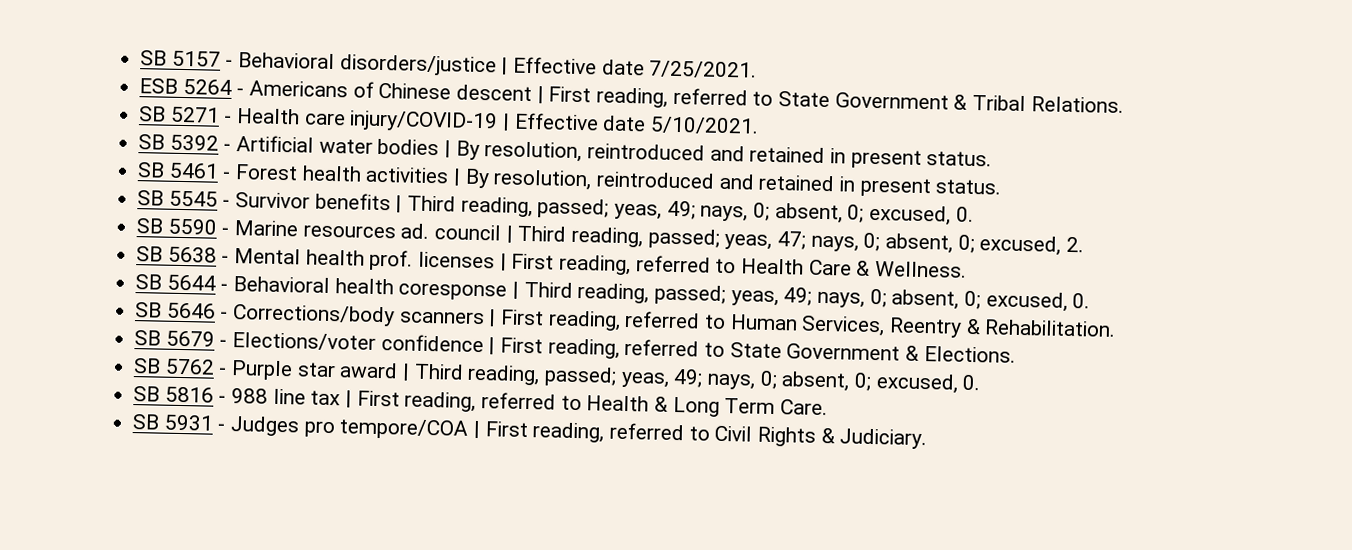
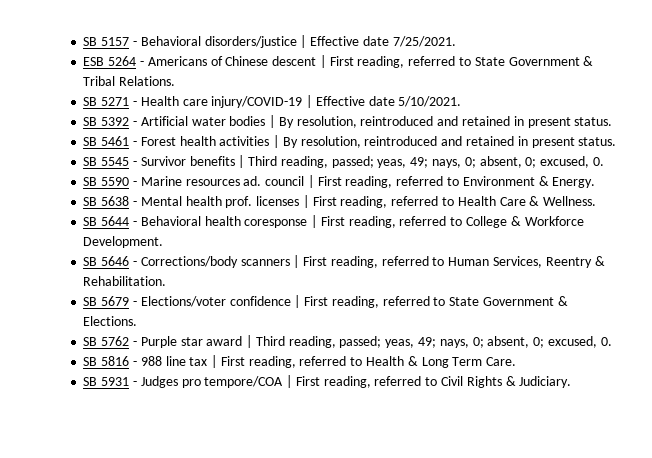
[517,225,1085,256] Third reading, passed; yeas, 47; nays, 0; absent, 0; excused, 2. -> [317,176,596,188] First reading, referred to Environment & Energy.
[523,281,1091,312] Third reading, passed; yeas, 49; nays, 0; absent, 0; excused, 0. -> [320,216,584,228] [83,236,164,248] First reading, referred to College & Workforce Development.

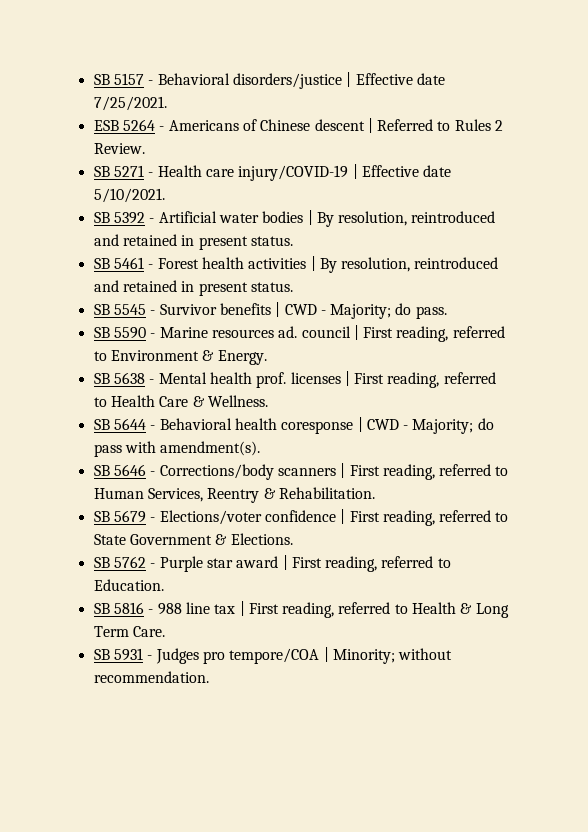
[329,56,594,68] [83,76,176,86] First reading, referred to State Government & Tribal Relations. -> [377,119,504,131] [93,143,145,154] Referred to Rules 2 Review.
[248,156,604,168] Third reading, passed; yeas, 49; nays, 0; absent, 0; excused, 0. -> [284,303,447,319] CWD - Majority; do pass.
[320,216,584,228] [83,236,164,248] First reading, referred to College & Workforce Development. -> [366,418,494,434] [93,441,261,457] CWD - Majority; do pass with amendment(s).
[255,336,612,348] Third reading, passed; yeas, 49; nays, 0; absent, 0; excused, 0. -> [291,556,451,572] [93,579,164,591] First reading, referred to Education.
[295,376,572,388] First reading, referred to Civil Rights & Judiciary. -> [332,648,453,664] [93,671,209,683] Minority; without recommendation.

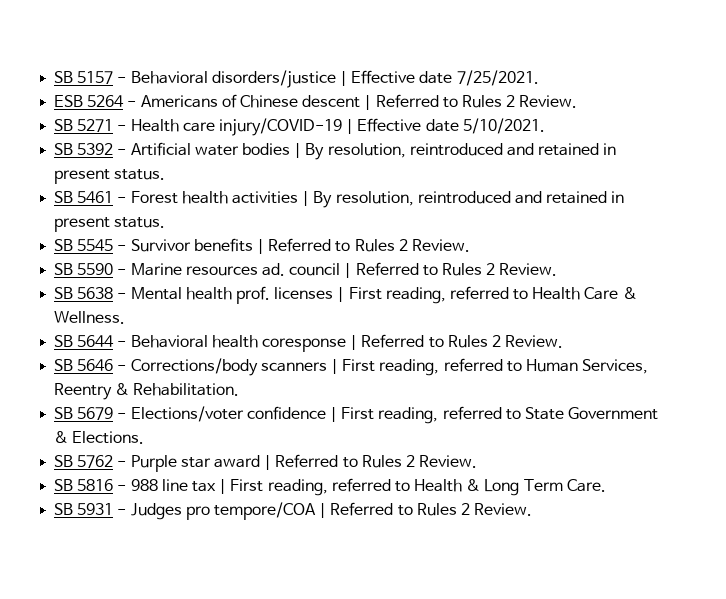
[284,303,447,319] CWD - Majority; do pass. -> [268,238,470,252] Referred to Rules 2 Review.
[363,326,505,342] [93,350,267,365] First reading, referred to Environment & Energy. -> [355,262,558,276] Referred to Rules 2 Review.
[366,418,494,434] [93,441,261,457] CWD - Majority; do pass with amendment(s). -> [361,334,564,348] Referred to Rules 2 Review.
[291,556,451,572] [93,579,164,591] First reading, referred to Education. -> [275,454,478,468] Referred to Rules 2 Review.
[332,648,453,664] [93,671,209,683] Minority; without recommendation. -> [330,502,533,516] Referred to Rules 2 Review.

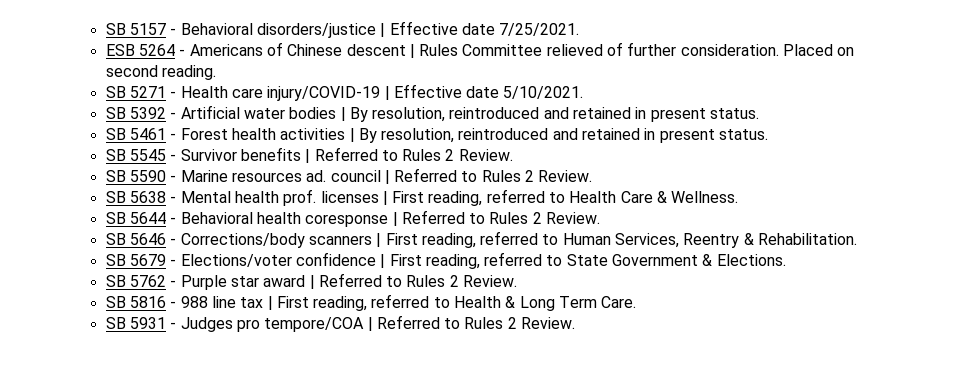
[375,94,578,108] Referred to Rules 2 Review. -> [419,42,855,56] [105,65,216,80] Rules Committee relieved of further consideration. Placed on second reading.

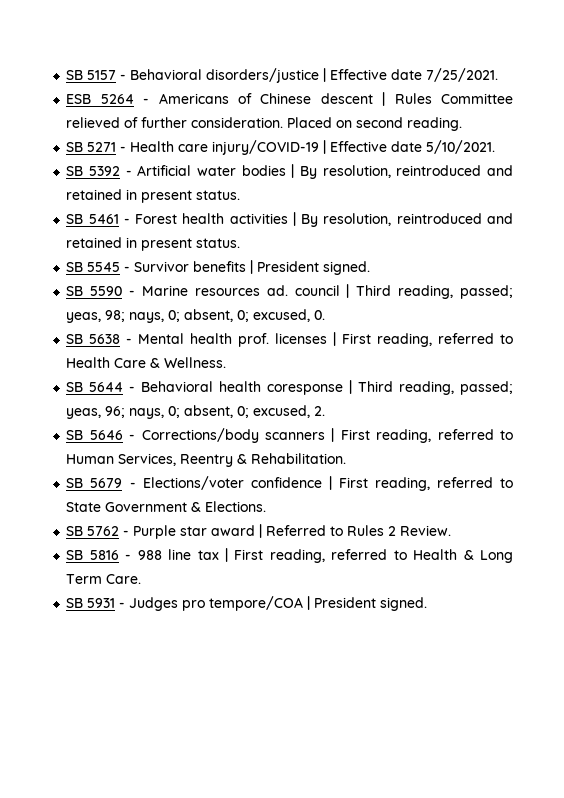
[314,147,513,161] Referred to Rules 2 Review. -> [257,261,371,275] President signed.
[394,168,593,182] Referred to Rules 2 Review. -> [356,285,514,299] [66,309,326,323] Third reading, passed; yeas, 98; nays, 0; absent, 0; excused, 0.
[401,210,601,224] Referred to Rules 2 Review. -> [358,381,514,395] [66,405,326,419] Third reading, passed; yeas, 96; nays, 0; absent, 0; excused, 2.
[376,315,576,329] Referred to Rules 2 Review. -> [314,597,428,611] President signed.

